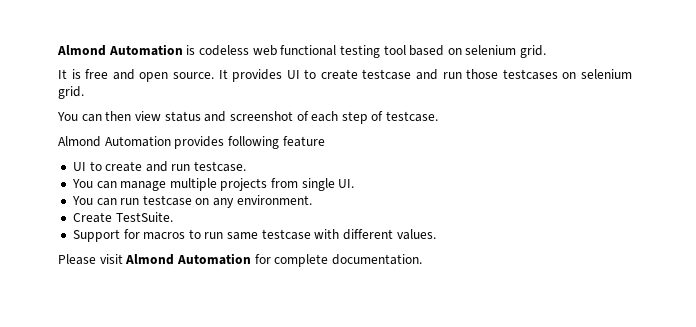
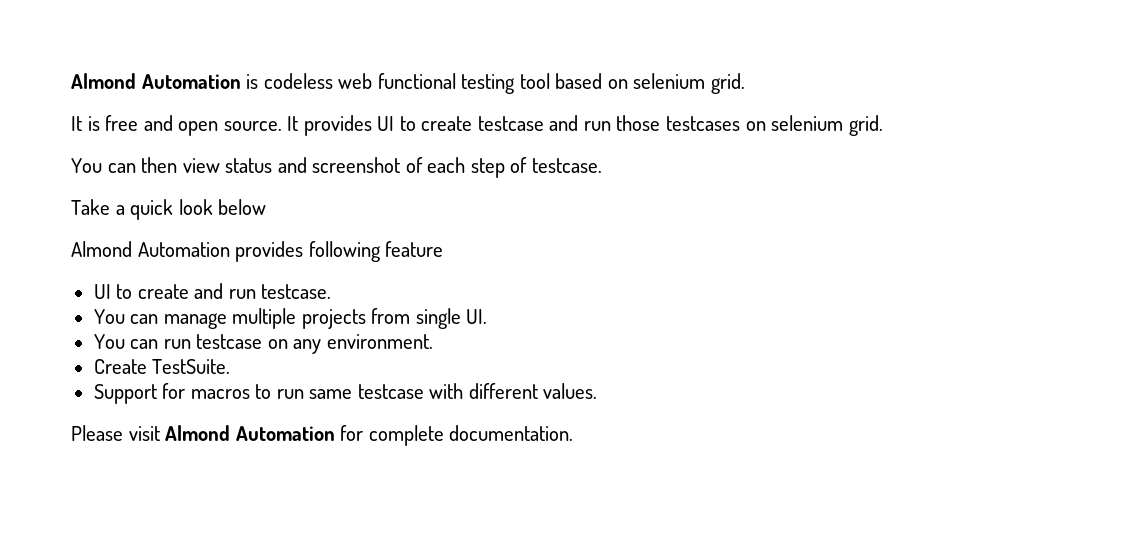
(439, 116) none -> [71,199,267,220] // Take a quick look below

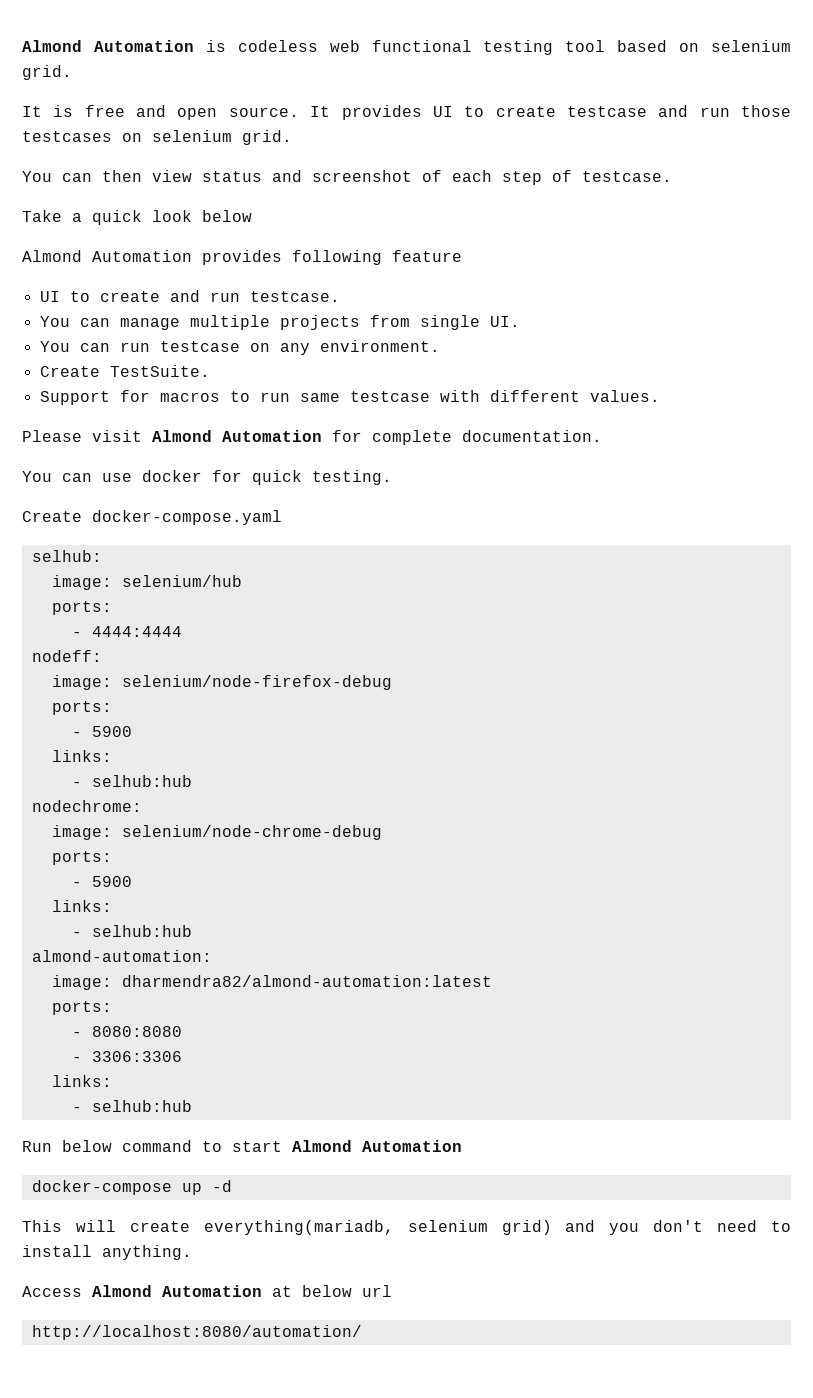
(574, 433) none -> [22,470,392,485] [22,510,282,525] [31,550,102,562] [51,575,242,590] [51,601,112,615] [71,626,182,637] [31,650,102,662] [51,675,392,690] [51,701,112,715] [71,726,132,737] [51,750,112,762] [71,775,192,787] [31,800,142,812] [51,825,382,840] [51,851,112,865] [71,876,132,887] [51,900,112,912] [71,925,192,937] [31,950,212,962] [51,975,492,990] [51,1001,112,1015] [71,1026,182,1037] [71,1051,182,1062] [51,1075,112,1087] [71,1100,192,1112] [22,1140,462,1152] [31,1180,232,1195] [22,1220,791,1235] [22,1245,192,1260] [22,1285,392,1297] [31,1325,362,1340] // You can use docker for quick testing. // Create docker-compose.yaml // selhub: // image: selenium/hub // ports: // - 4444:4444 // nodeff: // image: selenium/node-firefox-debug // ports: // - 5900 // links: // - selhub:hub // nodechrome: // image: selenium/node-chrome-debug // ports: // - 5900 // links: // - selhub:hub // almond-automation: // image: dharmendra82/almond-automation:latest // ports: // - 8080:8080 // - 3306:3306 // links: // - selhub:hub // Run below command to start Almond Automation // docker-compose up -d // This will create everything(mariadb, selenium grid) and you don't need to install anything. // Access Almond Automation at below url // http://localhost:8080/automation/

